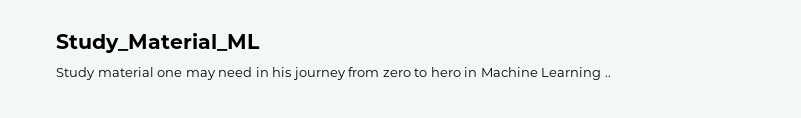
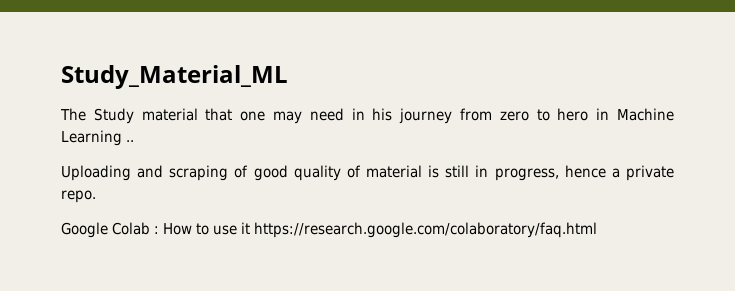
(260, 43) none -> [60,108,86,121] The
(154, 72) none -> [205,108,233,121] that
(611, 76) none -> [61,165,674,181] [61,190,96,203] [61,222,597,238] // Uploading and scraping of good quality of material is still in progress, hence a private repo. // Google Colab : How to use it https://research.google.com/colaboratory/faq.html

